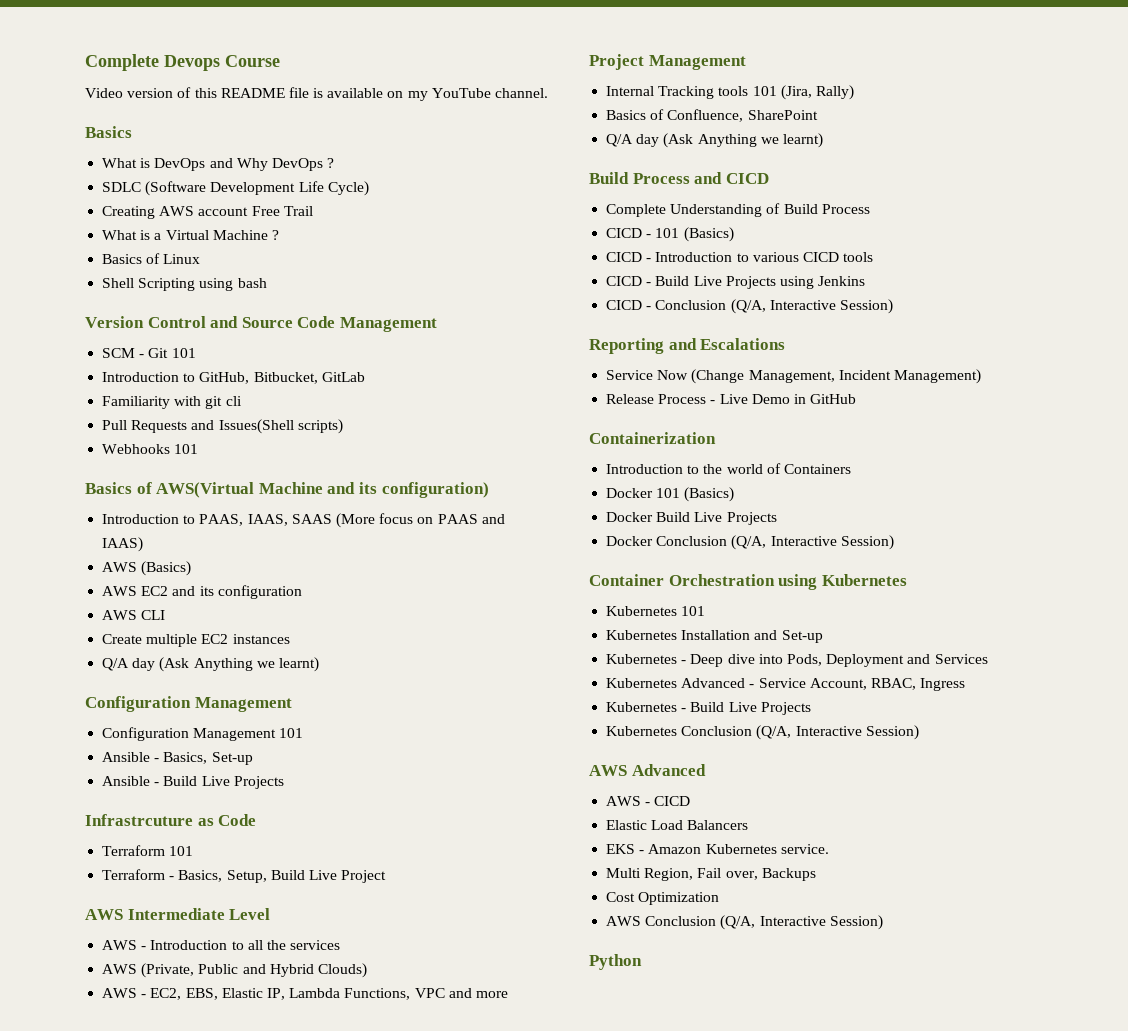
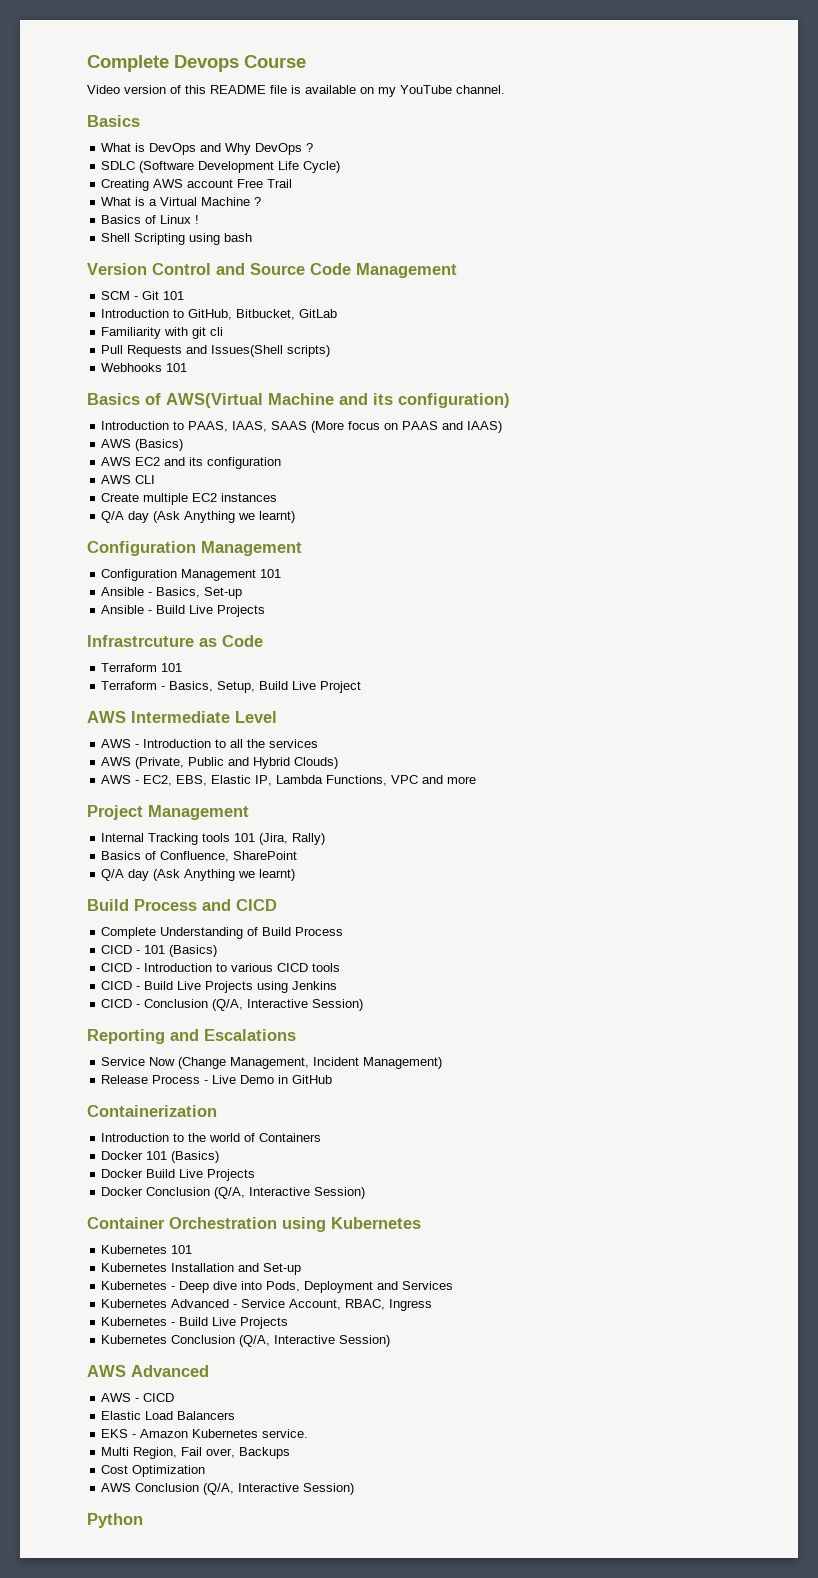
(201, 259) none -> [195,215,200,224] !

